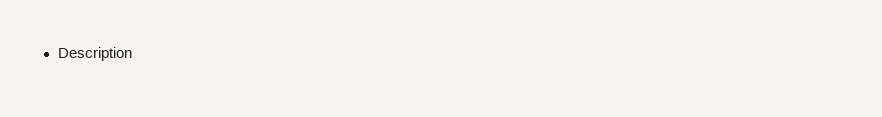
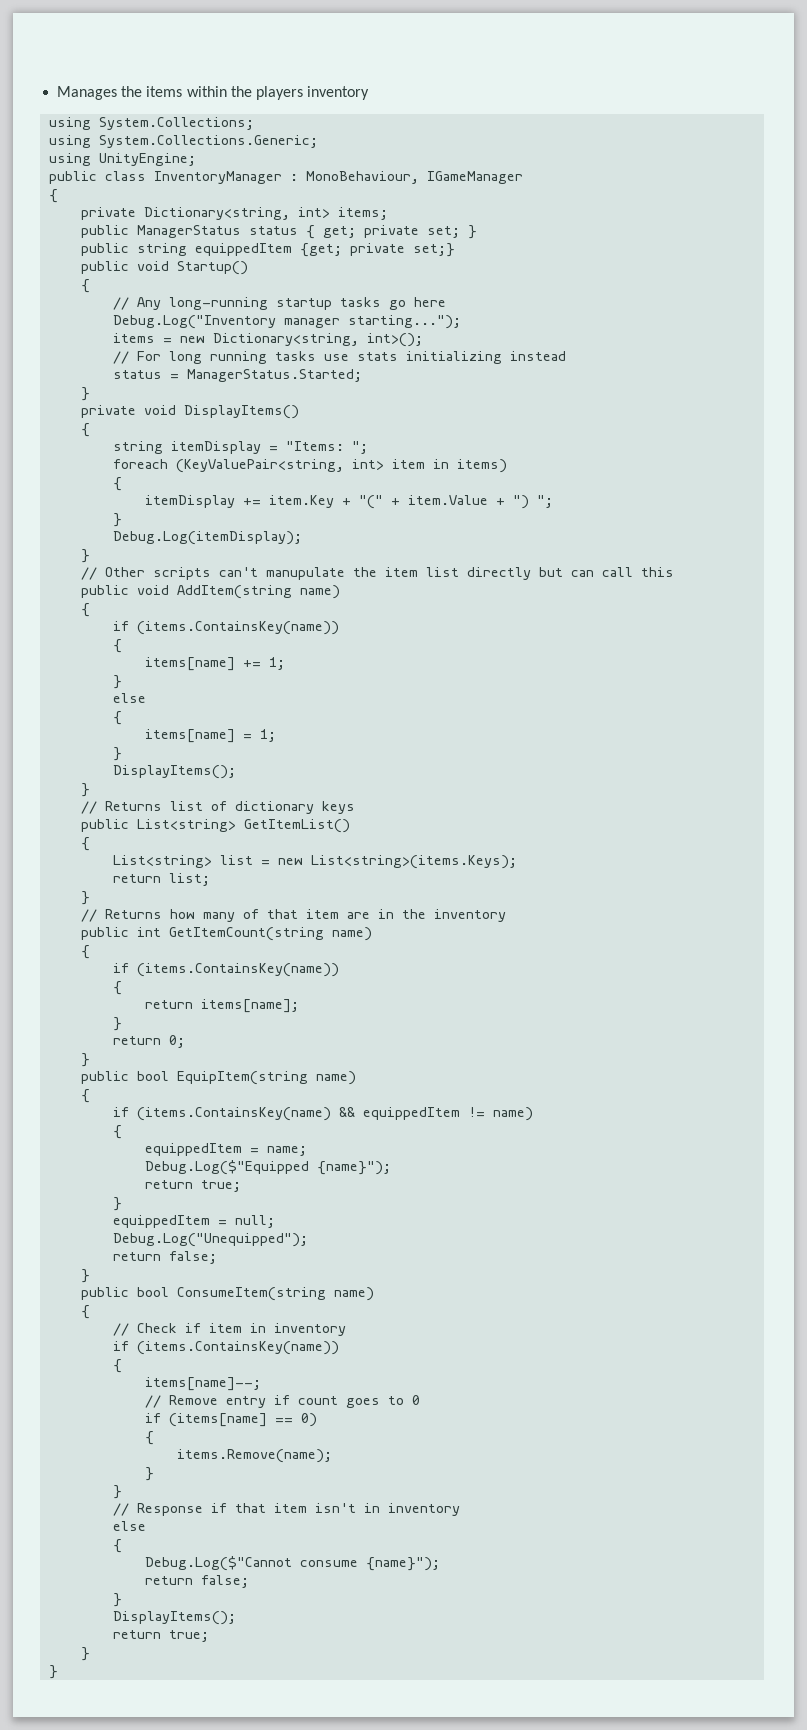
[57,47,132,61] Description -> [57,86,370,100] [49,117,255,130] [49,135,319,148] [49,153,197,166] [49,171,524,184] [49,189,59,203] [81,207,389,220] [81,225,478,239] [81,243,456,257] [81,261,249,275] [81,279,91,293] [113,297,447,310] [113,315,462,329] [113,333,424,347] [113,351,567,364] [113,369,363,382] [81,387,91,401] [81,405,300,419] [81,423,91,437] [113,441,369,454] [113,459,508,473] [113,477,123,491] [145,495,554,509] [113,513,123,527] [113,531,303,545] [81,549,91,563] [81,567,675,580] [81,585,341,599] [81,603,91,617] [113,621,340,635] [113,639,123,653] [145,657,286,671] [113,675,123,689] [113,693,147,703] [113,711,123,725] [145,729,277,743] [113,747,123,761] [113,765,237,779] [81,783,91,797] [81,801,356,814] [81,819,351,833] [81,837,91,851] [113,855,518,869] [113,873,211,886] [81,891,91,905] [81,909,507,922] [81,927,373,941] [81,945,91,959] [113,963,340,977] [113,981,123,995] [145,999,300,1013] [113,1017,123,1031] [113,1035,186,1048] [81,1053,91,1067] [81,1071,357,1085] [81,1089,91,1103] [113,1107,534,1121] [113,1125,123,1139] [145,1143,308,1156] [145,1160,392,1175] [145,1180,242,1192] [113,1197,123,1211] [113,1215,276,1228] [113,1233,309,1247] [113,1251,218,1264] [81,1269,91,1283] [81,1287,375,1301] [81,1305,91,1319] [113,1323,347,1336] [113,1341,340,1355] [113,1359,123,1373] [145,1377,262,1391] [145,1395,421,1408] [145,1413,318,1427] [145,1431,155,1445] [177,1449,333,1463] [145,1467,155,1481] [113,1485,123,1499] [113,1503,461,1516] [113,1521,147,1531] [113,1539,123,1553] [145,1556,441,1571] [145,1575,250,1588] [113,1593,123,1607] [113,1611,237,1625] [113,1630,210,1642] [81,1647,91,1661] [49,1665,59,1679] Manages the items within the players inventory // using System.Collections; // using System.Collections.Generic; // using UnityEngine; // public class InventoryManager : MonoBehaviour, IGameManager // { // private Dictionary<string, int> items; // public ManagerStatus status { get; private set; } // public string equippedItem {get; private set;} // public void Startup() // { // // Any long-running startup tasks go here // Debug.Log("Inventory manager starting..."); // items = new Dictionary<string, int>(); // // For long running tasks use stats initializing instead // status = ManagerStatus.Started; // } // private void DisplayItems() // { // string itemDisplay = "Items: "; // foreach (KeyValuePair<string, int> item in items) // { // itemDisplay += item.Key + "(" + item.Value + ") "; // } // Debug.Log(itemDisplay); // } // // Other scripts can't manupulate the item list directly but can call this // public void AddItem(string name) // { // if (items.ContainsKey(name)) // { // items[name] += 1; // } // else // { // items[name] = 1; // } // DisplayItems(); // } // // Returns list of dictionary keys // public List<string> GetItemList() // { // List<string> list = new List<string>(items.Keys); // return list; // } // // Returns how many of that item are in the inventory // public int GetItemCount(string name) // { // if (items.ContainsKey(name)) // { // return items[name]; // } // return 0; // } // public bool EquipItem(string name) // { // if (items.ContainsKey(name) && equippedItem != name) // { // equippedItem = name; // Debug.Log($"Equipped {name}"); // return true; // } // equippedItem = null; // Debug.Log("Unequipped"); // return false; // } // public bool ConsumeItem(string name) // { // // Check if item in inventory // if (items.ContainsKey(name)) // { // items[name]--; // // Remove entry if count goes to 0 // if (items[name] == 0) // { // items.Remove(name); // } // } // // Response if that item isn't in inventory // else // { // Debug.Log($"Cannot consume {name}"); // return false; // } // DisplayItems(); // return true; // } // }

